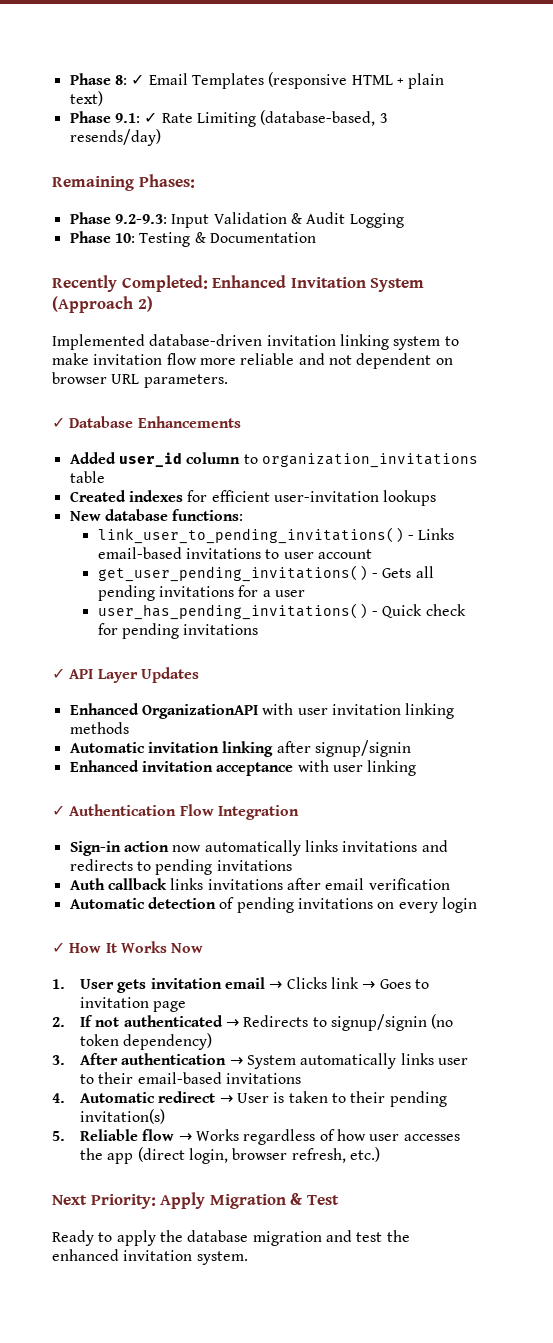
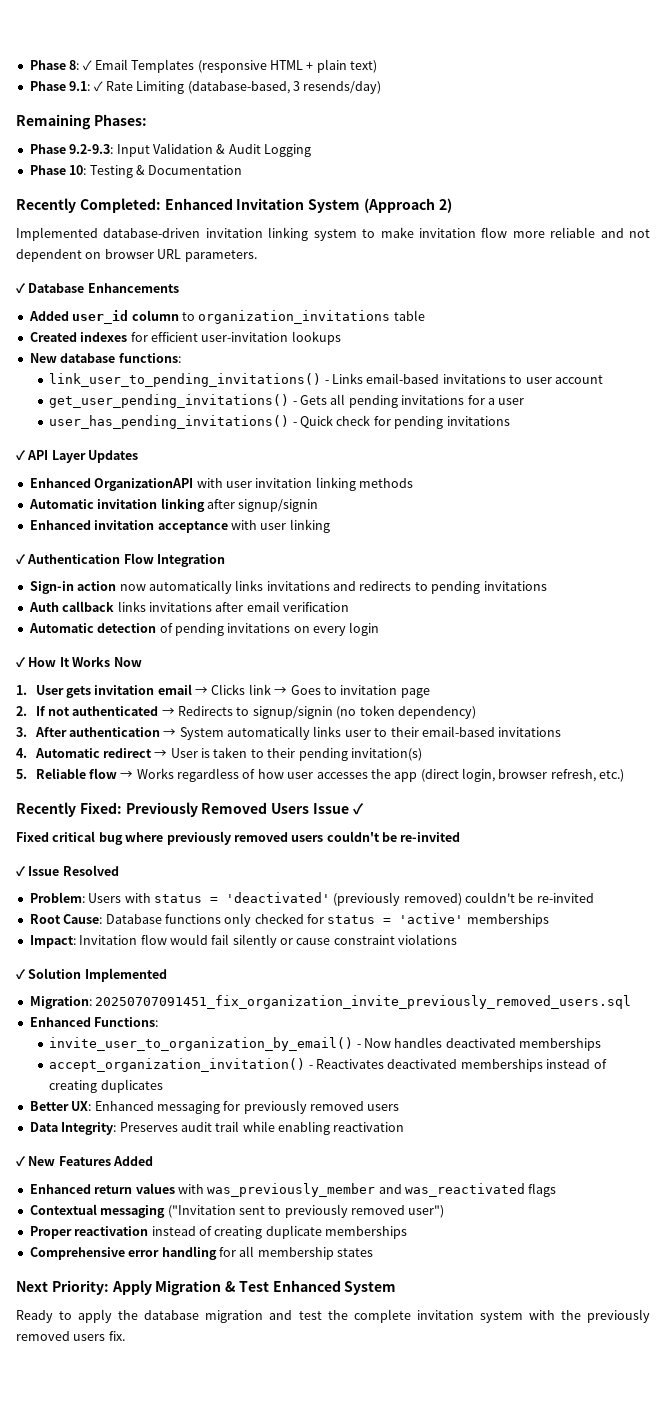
(381, 1154) none -> [16,802,364,817] [16,831,461,845] [16,865,119,877] [29,892,594,906] [29,913,549,927] [29,934,458,948] [16,968,167,982] [29,995,632,1009] [29,1017,159,1027] [49,1037,602,1051] [49,1058,607,1072] [49,1079,163,1093] [29,1100,400,1114] [29,1121,405,1135] [16,1156,154,1167] [29,1183,557,1197] [29,1204,445,1218] [29,1225,407,1239] [29,1246,373,1260] // Recently Fixed: Previously Removed Users Issue ✓ // Fixed critical bug where previously removed users couldn't be re-invited // ✓ Issue Resolved // Problem: Users with status = 'deactivated' (previously removed) couldn't be re-invited // Root Cause: Database functions only checked for status = 'active' memberships // Impact: Invitation flow would fail silently or cause constraint violations // ✓ Solution Implemented // Migration: 20250707091451_fix_organization_invite_previously_removed_users.sql // Enhanced Functions: // invite_user_to_organization_by_email() - Now handles deactivated memberships // accept_organization_invitation() - Reactivates deactivated memberships instead of creating duplicates // Better UX: Enhanced messaging for previously removed users // Data Integrity: Preserves audit trail while enabling reactivation // ✓ New Features Added // Enhanced return values with was_previously_member and was_reactivated flags // Contextual messaging ("Invitation sent to previously removed user") // Proper reactivation instead of creating duplicate memberships // Comprehensive error handling for all membership states
(339, 1200) none -> [272,1280,397,1295] Enhanced System
[52,1249,248,1265] enhanced invitation system. -> [353,1309,650,1323] [16,1331,125,1341] complete invitation system with the previously removed users fix.

